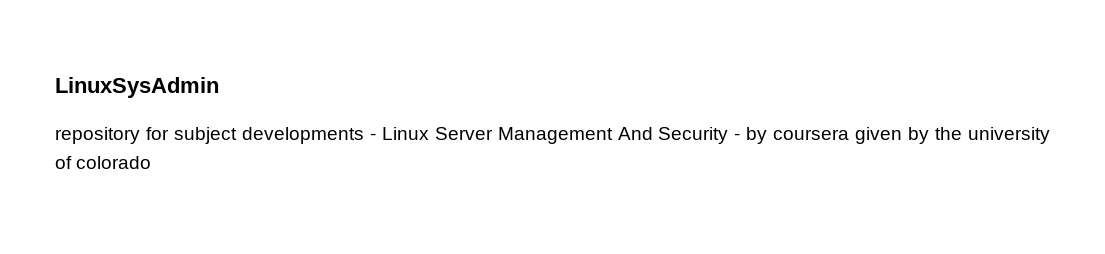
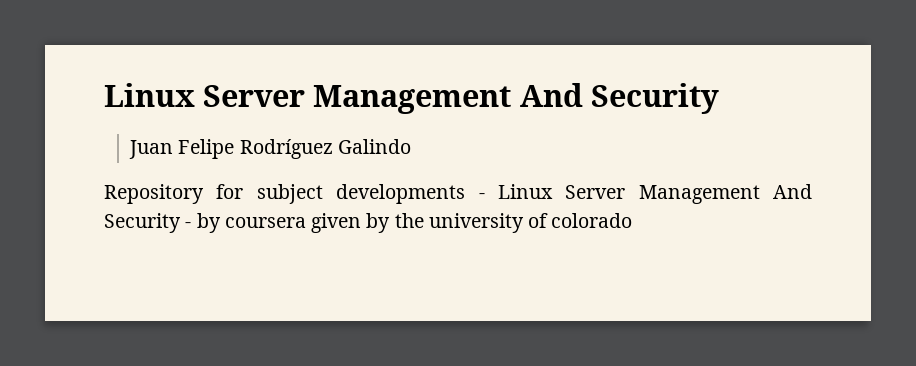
[55,77,219,98] [55,127,140,144] LinuxSysAdmin // repository -> [104,83,719,114] [129,139,411,159] [104,184,204,204] Linux Server Management And Security // Juan Felipe Rodríguez Galindo // Repository

